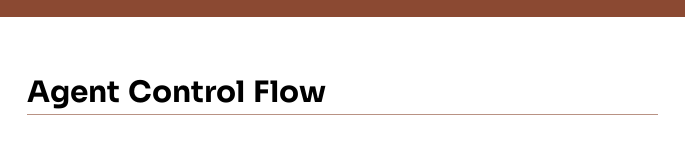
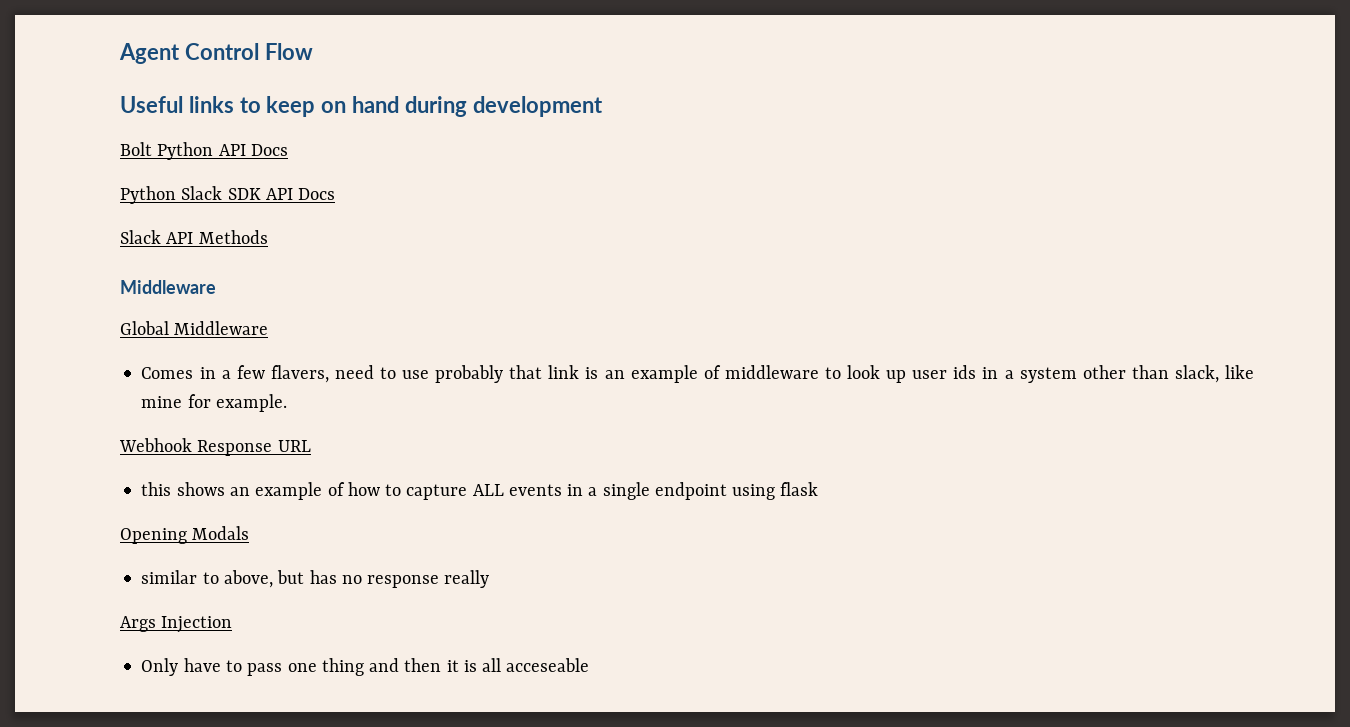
(326, 91) none -> [120,96,603,117] [120,142,288,160] [120,186,336,204] [120,230,268,244] [120,280,216,294] [120,321,269,335] [141,365,1254,383] [141,394,287,412] [119,438,311,456] [141,482,819,500] [120,526,250,544] [141,570,490,588] [120,616,233,633] [141,658,590,676] // Useful links to keep on hand during development // Bolt Python API Docs // Python Slack SDK API Docs // Slack API Methods // Middleware // Global Middleware // Comes in a few flavers, need to use probably that link is an example of middleware to look up user ids in a system other than slack, like mine for example. // Webhook Response URL // this shows an example of how to capture ALL events in a single endpoint using flask // Opening Modals // similar to above, but has no response really // Args Injection // Only have to pass one thing and then it is all acceseable

